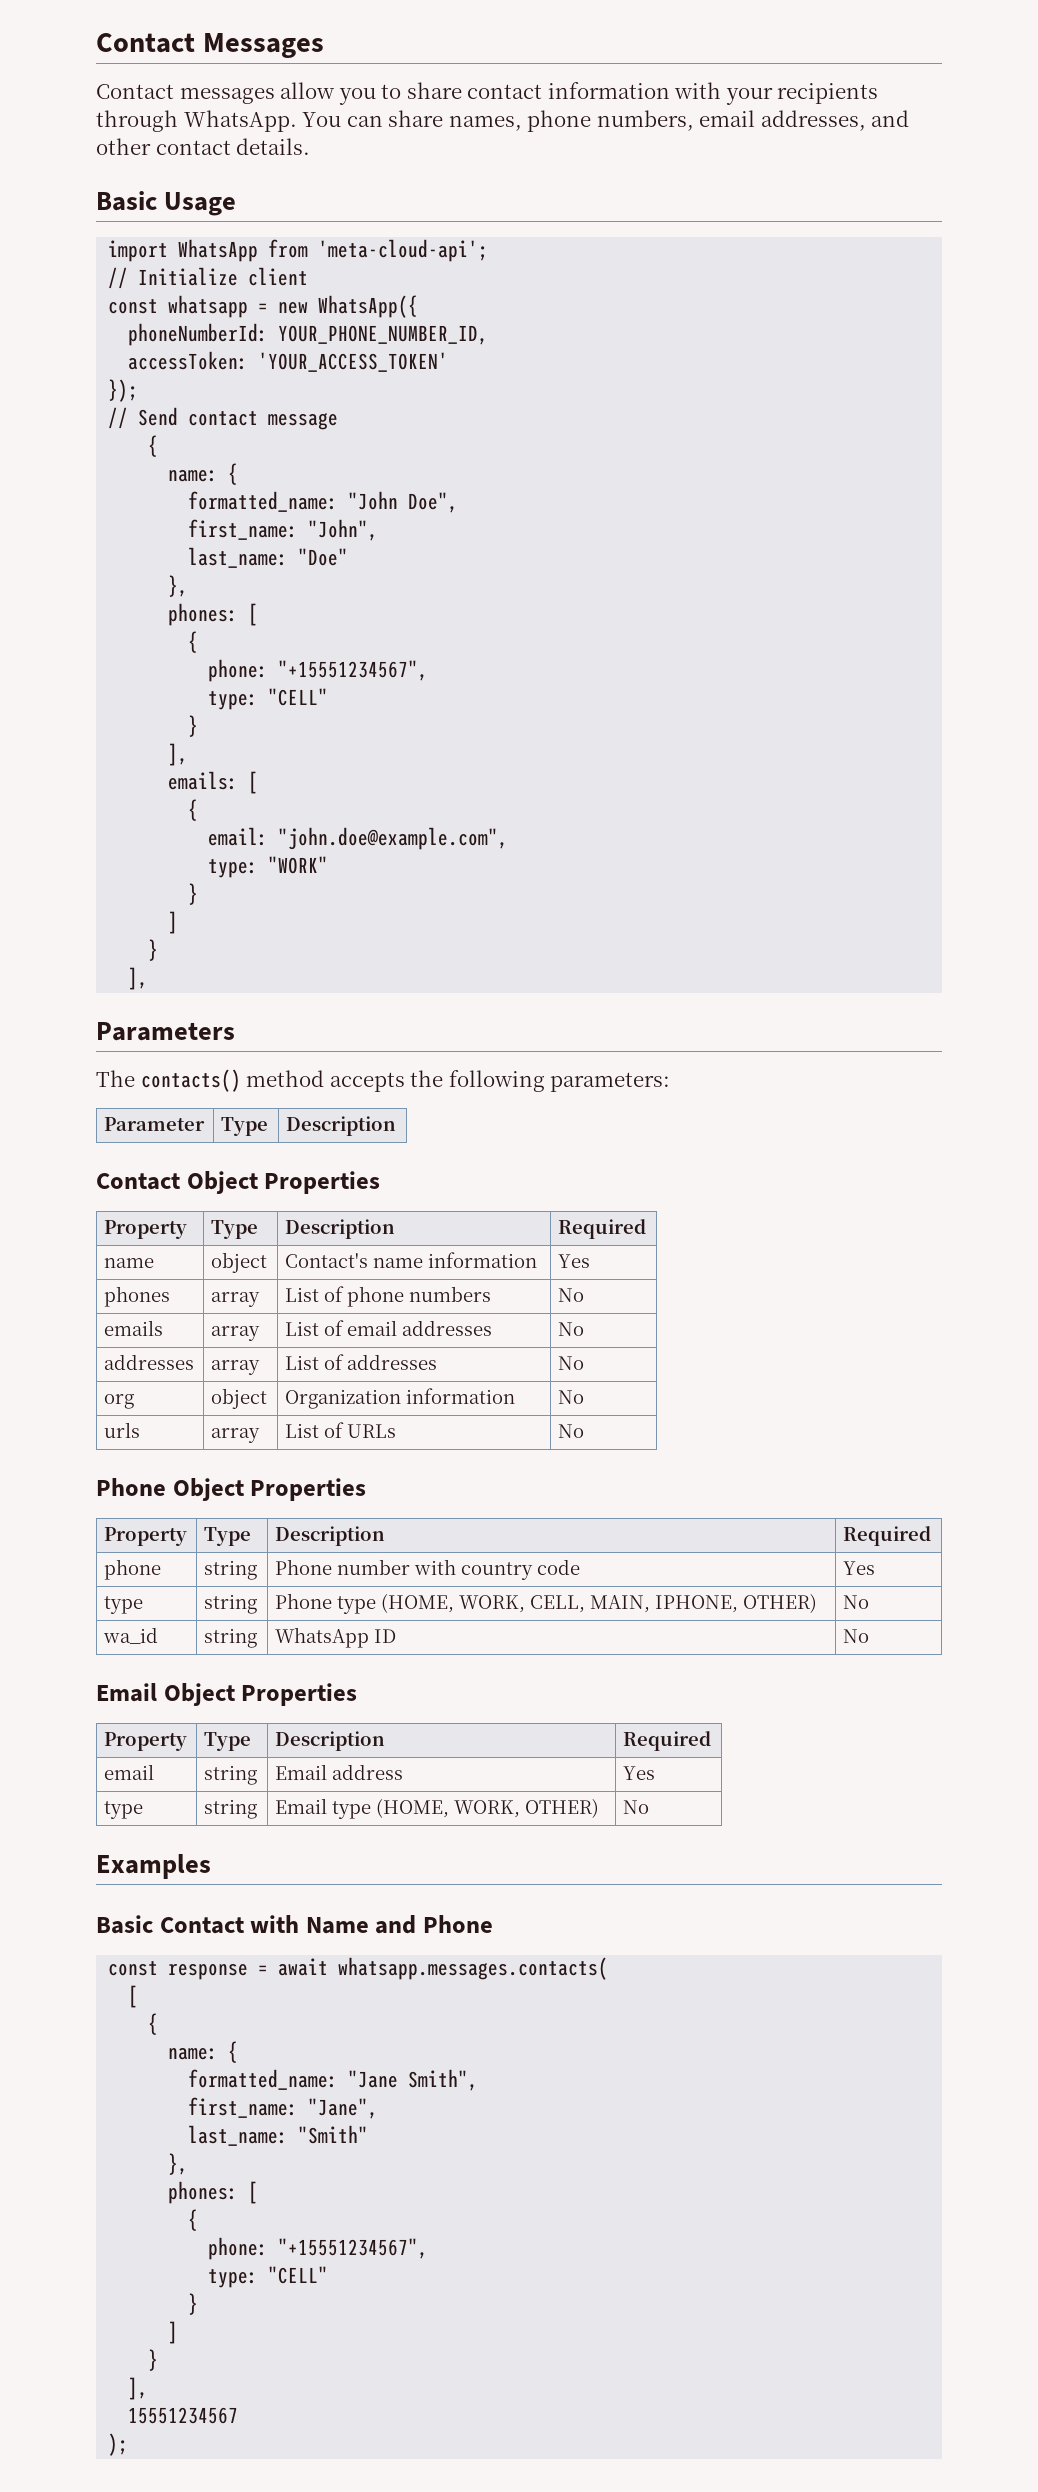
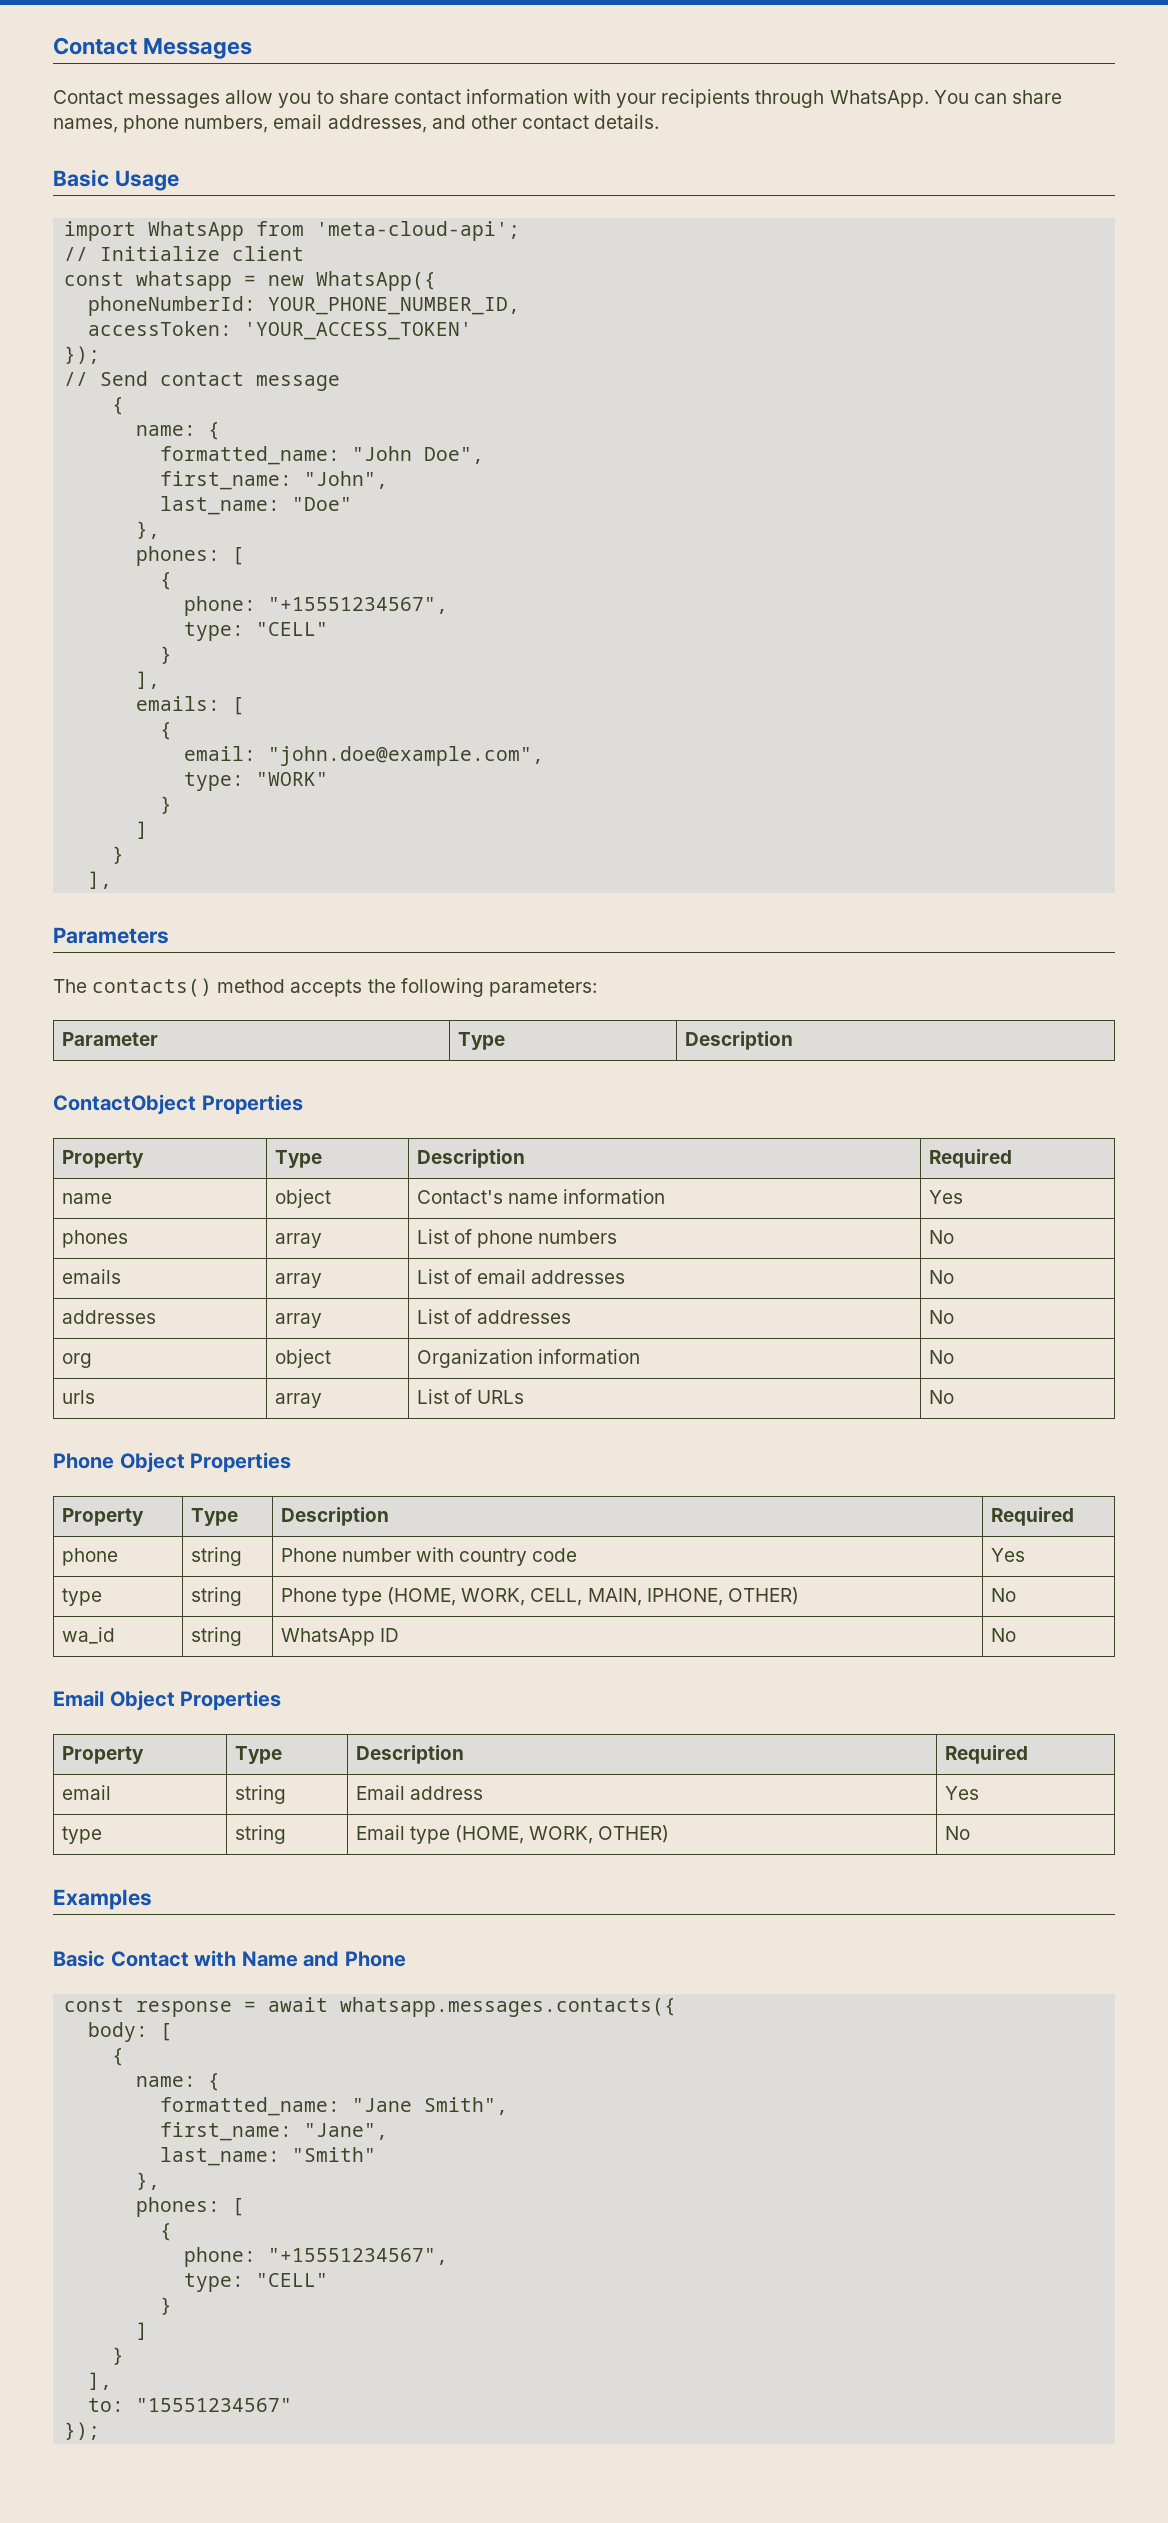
[96,1171,258,1194] Contact Object -> [53,1094,196,1115] ContactObject
[338,1957,609,1980] whatsapp.messages.contacts( // -> [340,1997,677,2017] [88,2022,149,2042] whatsapp.messages.contacts({ // body:
[128,2407,239,2424] [108,2433,129,2456] 15551234567 // ); -> [88,2398,293,2412] [64,2422,101,2440] to: "15551234567" // });

